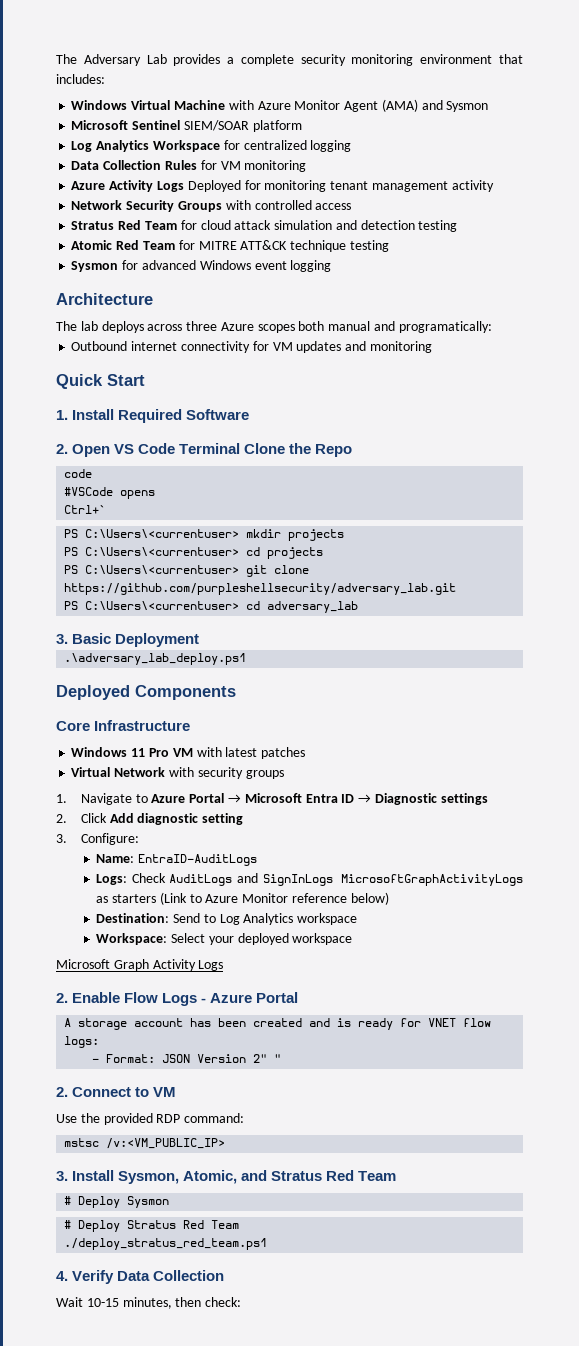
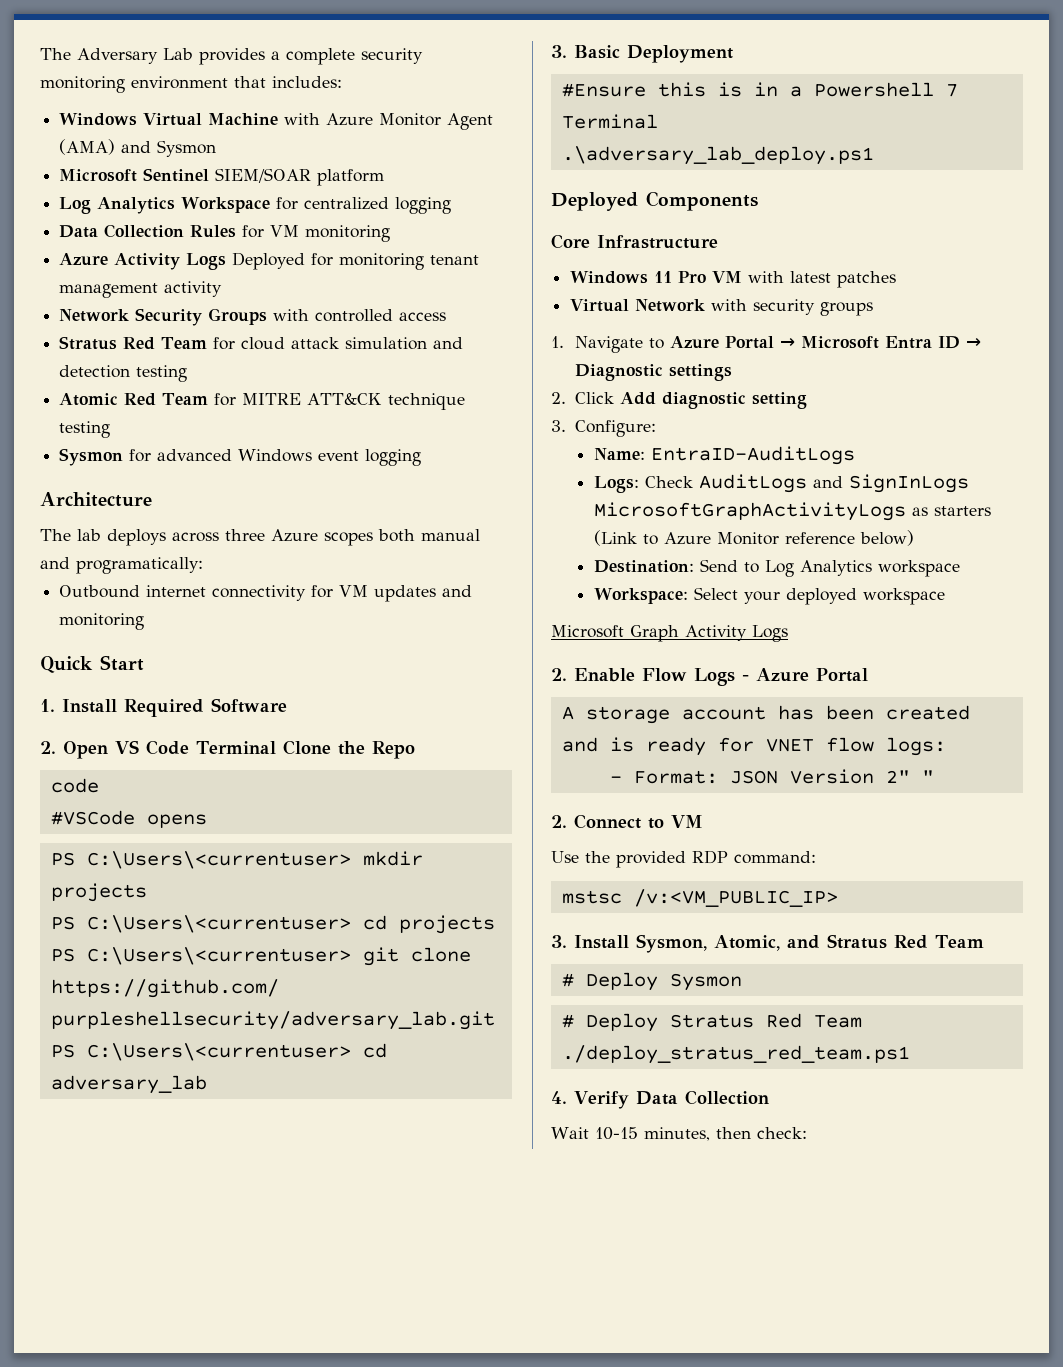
[64,505,107,514] // Ctrl+` -> (207, 821) none
(200, 640) none -> [561,82,958,97] [561,114,658,129] // #Ensure this is in a Powershell 7 Terminal

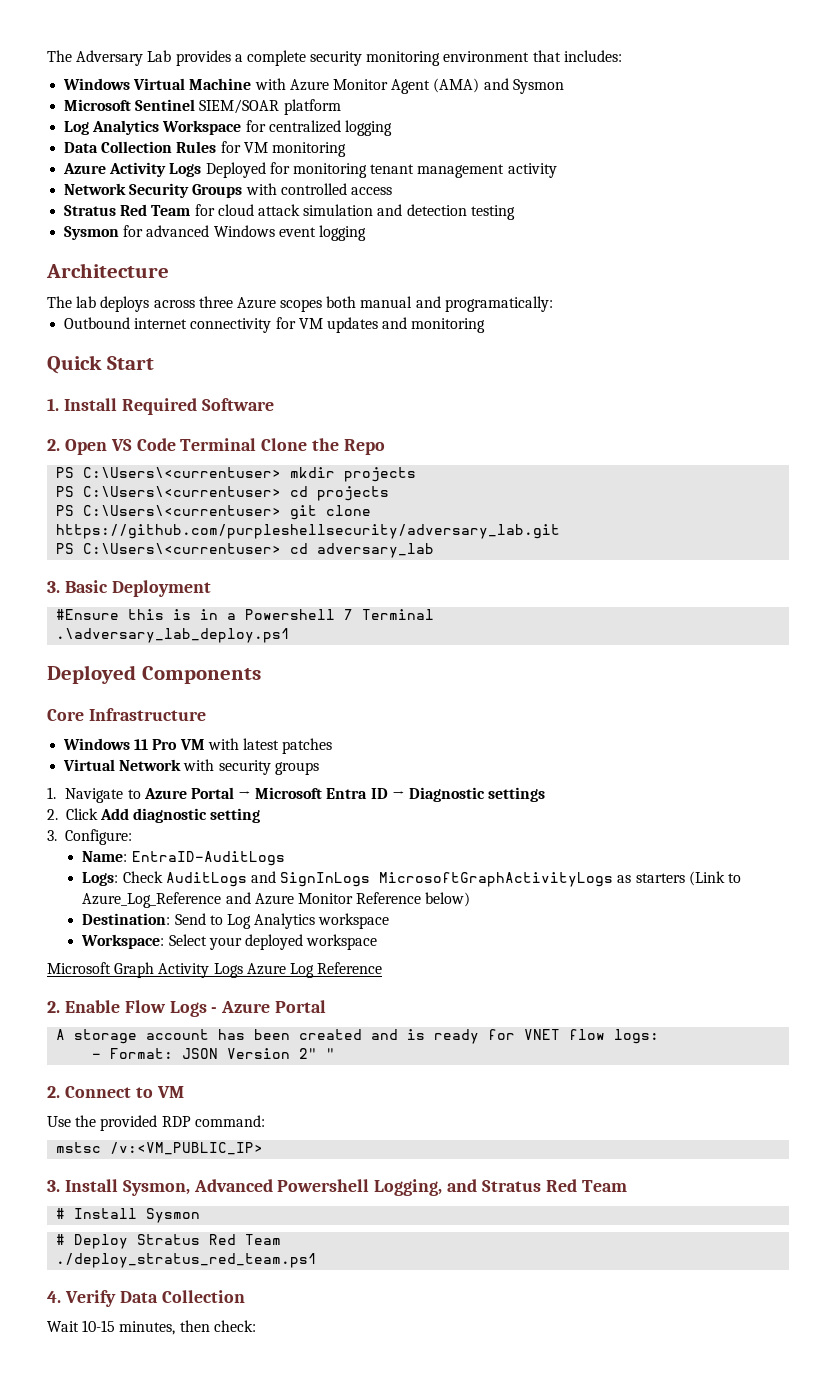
[59,393,466,410] [59,421,111,438] // Atomic Red Team for MITRE ATT&CK technique testing -> (515, 212) none
[50,778,99,793] [50,810,207,828] // code // #VSCode opens -> (386, 447) none
[664,532,856,545] Azure Monitor reference -> [82,892,422,908] Azure_Log_Reference and Azure Monitor Reference
(788, 633) none -> [246,962,383,978] Azure Log Reference
[714,935,780,951] Atomic, -> [193,1179,443,1196] Advanced Powershell Logging,
[585,972,658,991] Deploy -> [74,1208,138,1219] Install

